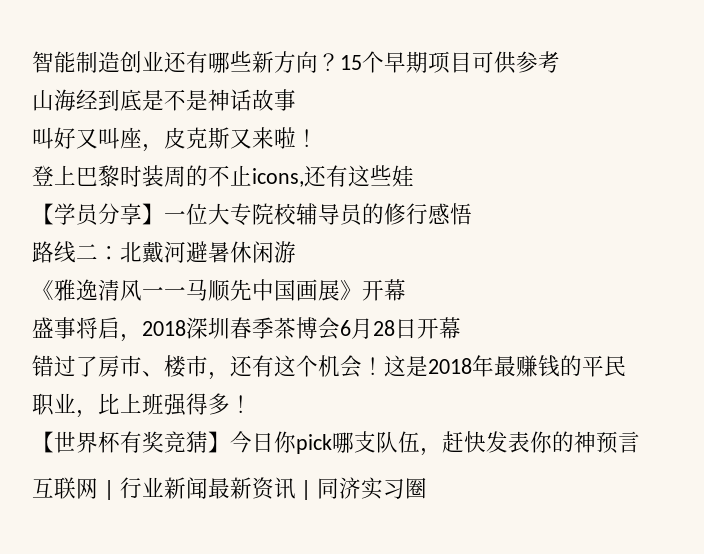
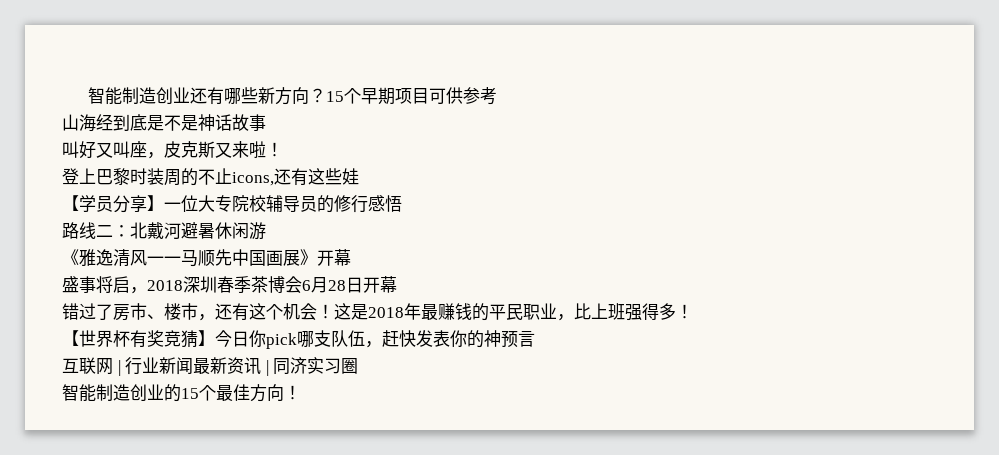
(428, 488) none -> [62,384,301,402] // 智能制造创业的15个最佳方向！

